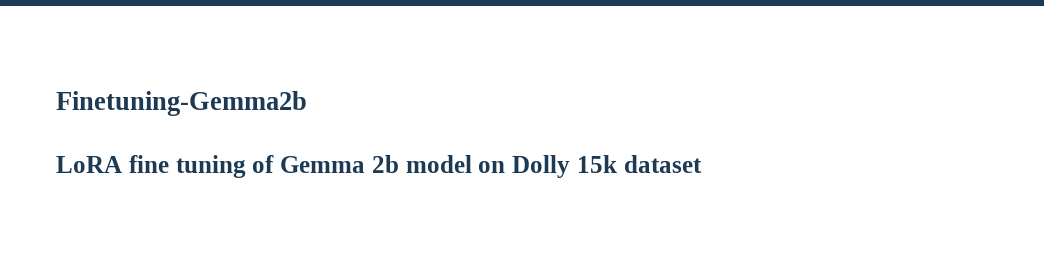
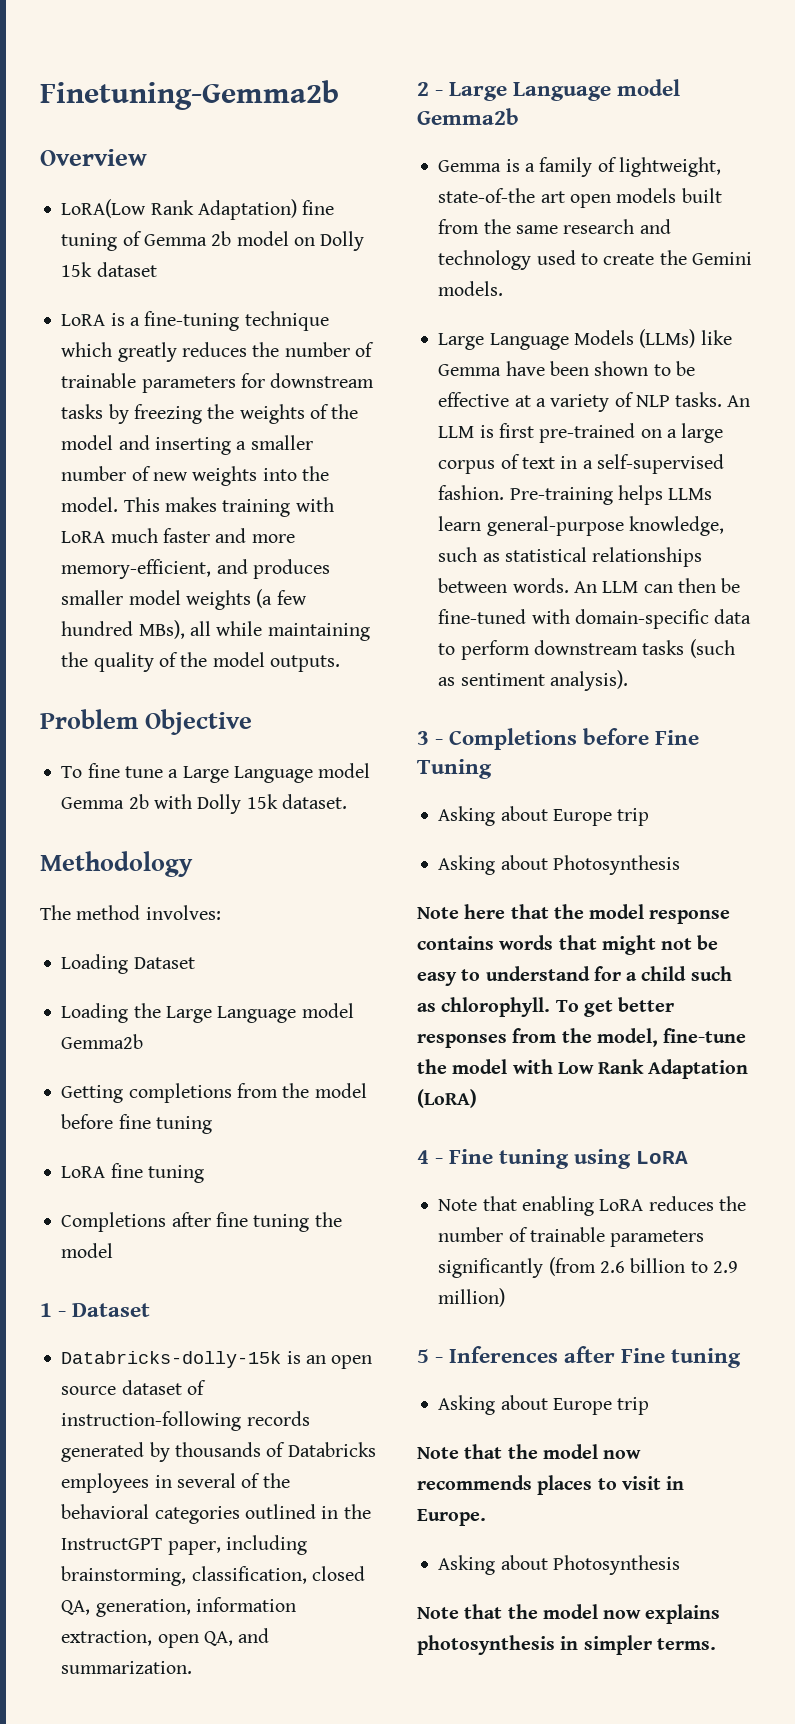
[56,156,122,173] LoRA -> [40,149,147,166] [61,199,297,220] Overview // LoRA(Low Rank Adaptation)
(702, 164) none -> [61,311,329,331] [61,342,374,362] [61,373,375,393] [61,404,359,424] [61,435,313,455] [61,466,329,486] [61,497,334,517] [61,528,295,543] [61,559,330,579] [61,589,307,610] [61,620,370,641] [61,652,340,672] [40,709,253,735] [61,763,371,783] [61,794,347,814] [40,851,193,877] [40,905,221,920] [61,954,195,974] [61,1003,354,1023] [61,1034,144,1049] [61,1083,367,1103] [61,1114,212,1134] [61,1163,204,1183] [61,1212,342,1232] [61,1243,114,1258] [40,1303,151,1317] [61,1351,373,1369] [61,1380,206,1395] [61,1411,310,1431] [61,1442,376,1462] [61,1473,290,1493] [61,1504,371,1524] [61,1535,307,1555] [61,1566,365,1586] [61,1597,296,1617] [61,1628,270,1648] [61,1661,193,1674] [417,79,681,101] [417,108,519,125] [438,157,721,177] [438,188,722,208] [438,219,671,234] [438,250,752,270] [438,281,504,296] [438,329,732,350] [438,361,695,376] [438,392,751,412] [438,423,724,443] [438,454,724,474] [438,485,713,505] [438,516,724,536] [438,547,703,567] [438,578,741,593] [438,609,752,629] [438,639,735,660] [438,670,628,691] [417,728,700,750] [417,759,492,779] [438,806,650,826] [438,855,680,875] [417,904,731,924] [417,935,719,955] [417,966,732,986] [417,997,675,1017] [417,1028,747,1048] [417,1059,749,1079] [417,1089,477,1108] [417,1149,689,1169] [438,1196,746,1216] [438,1227,705,1247] [438,1257,738,1278] [438,1288,506,1307] [417,1346,742,1368] [438,1395,650,1415] [417,1444,642,1459] [417,1475,685,1495] [417,1509,486,1526] [438,1555,680,1575] [417,1604,721,1624] [417,1635,716,1655] // LoRA is a fine-tuning technique which greatly reduces the number of trainable parameters for downstream tasks by freezing the weights of the model and inserting a smaller number of new weights into the model. This makes training with LoRA much faster and more memory-efficient, and produces smaller model weights (a few hundred MBs), all while maintaining the quality of the model outputs. // Problem Objective // To fine tune a Large Language model Gemma 2b with Dolly 15k dataset. // Methodology // The method involves: // Loading Dataset // Loading the Large Language model Gemma2b // Getting completions from the model before fine tuning // LoRA fine tuning // Completions after fine tuning the model // 1 - Dataset // Databricks-dolly-15k is an open source dataset of instruction-following records generated by thousands of Databricks employees in several of the behavioral categories outlined in the InstructGPT paper, including brainstorming, classification, closed QA, generation, information extraction, open QA, and summarization. // 2 - Large Language model Gemma2b // Gemma is a family of lightweight, state-of-the art open models built from the same research and technology used to create the Gemini models. // Large Language Models (LLMs) like Gemma have been shown to be effective at a variety of NLP tasks. An LLM is first pre-trained on a large corpus of text in a self-supervised fashion. Pre-training helps LLMs learn general-purpose knowledge, such as statistical relationships between words. An LLM can then be fine-tuned with domain-specific data to perform downstream tasks (such as sentiment analysis). // 3 - Completions before Fine Tuning // Asking about Europe trip // Asking about Photosynthesis // Note here that the model response contains words that might not be easy to understand for a child such as chlorophyll. To get better responses from the model, fine-tune the model with Low Rank Adaptation (LoRA) // 4 - Fine tuning using LoRA // Note that enabling LoRA reduces the number of trainable parameters significantly (from 2.6 billion to 2.9 million) // 5 - Inferences after Fine tuning // Asking about Europe trip // Note that the model now recommends places to visit in Europe. // Asking about Photosynthesis // Note that the model now explains photosynthesis in simpler terms.

